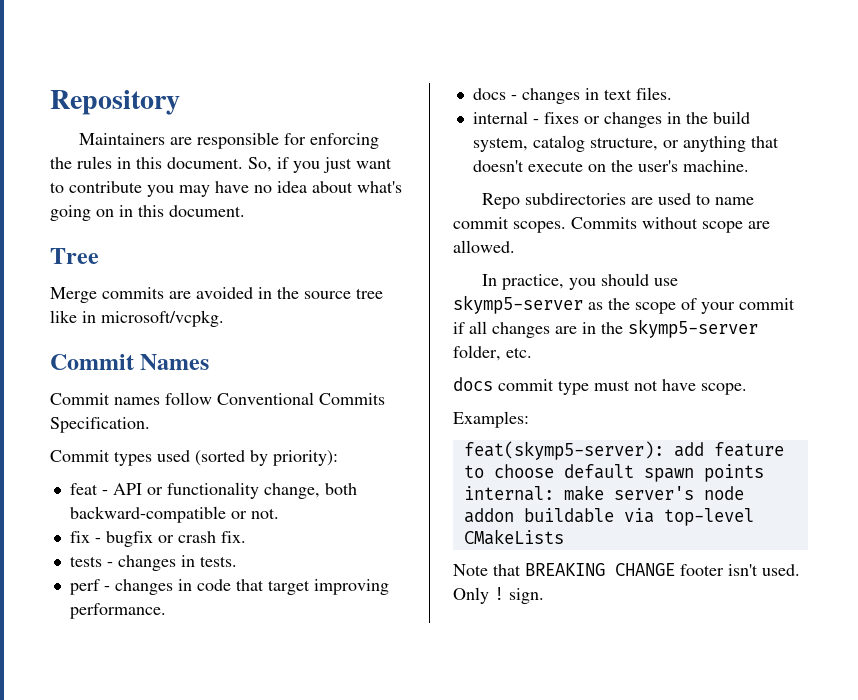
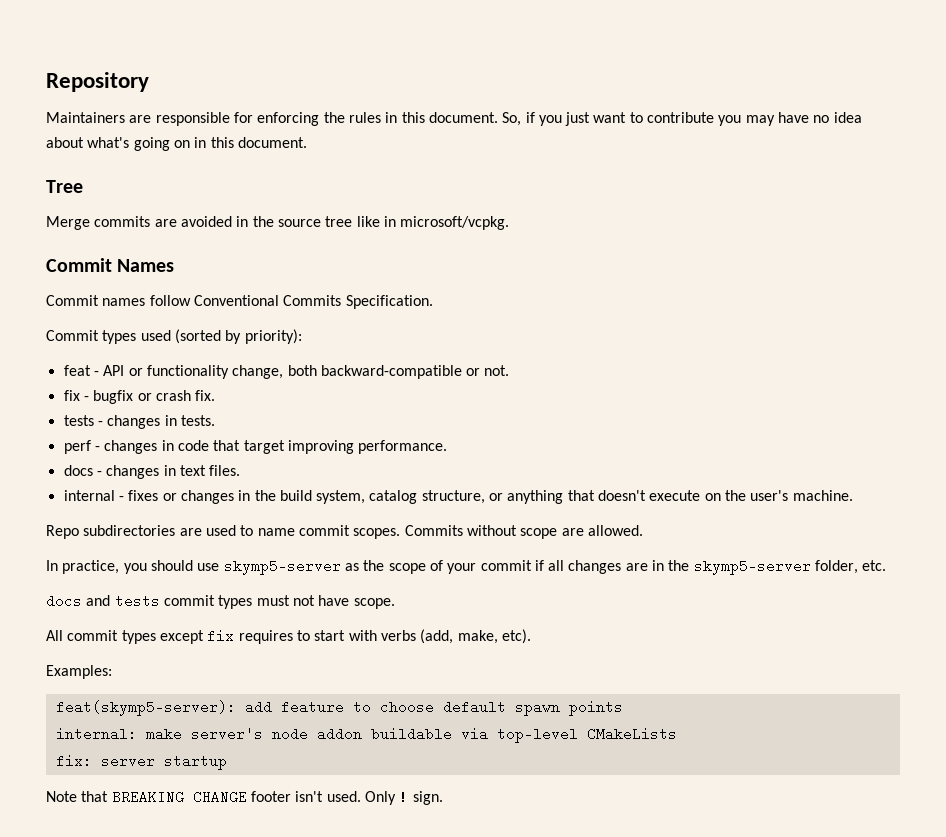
[498,379,589,395] commit type -> [86,594,253,609] and tests commit types
(747, 389) none -> [46,629,531,644] // All commit types except fix requires to start with verbs (add, make, etc).
(564, 537) none -> [55,754,227,770] // fix: server startup

